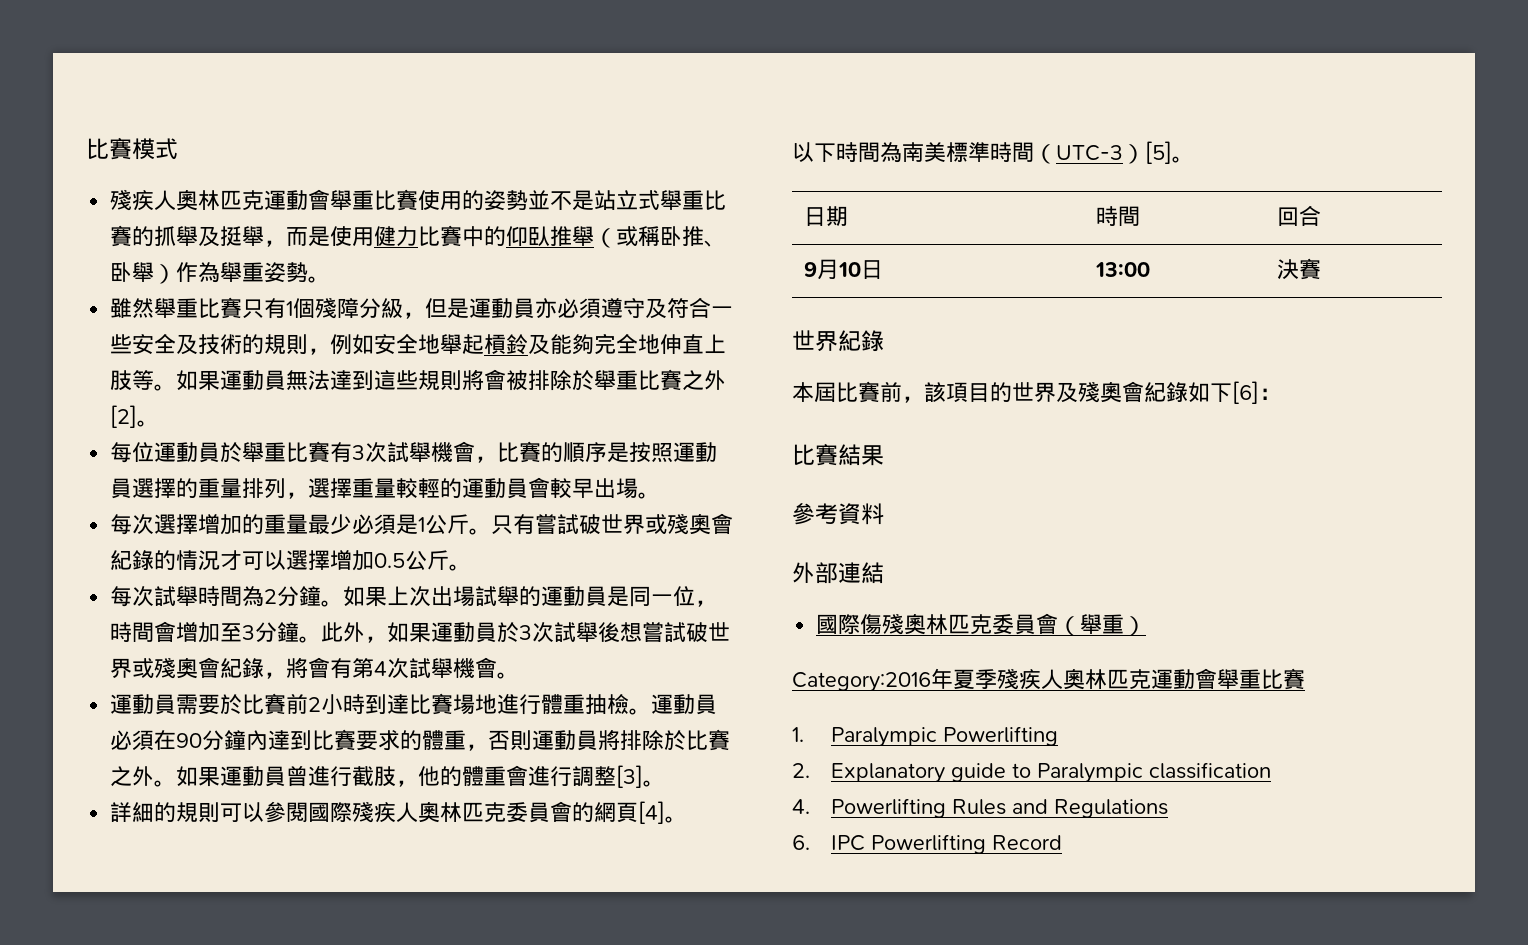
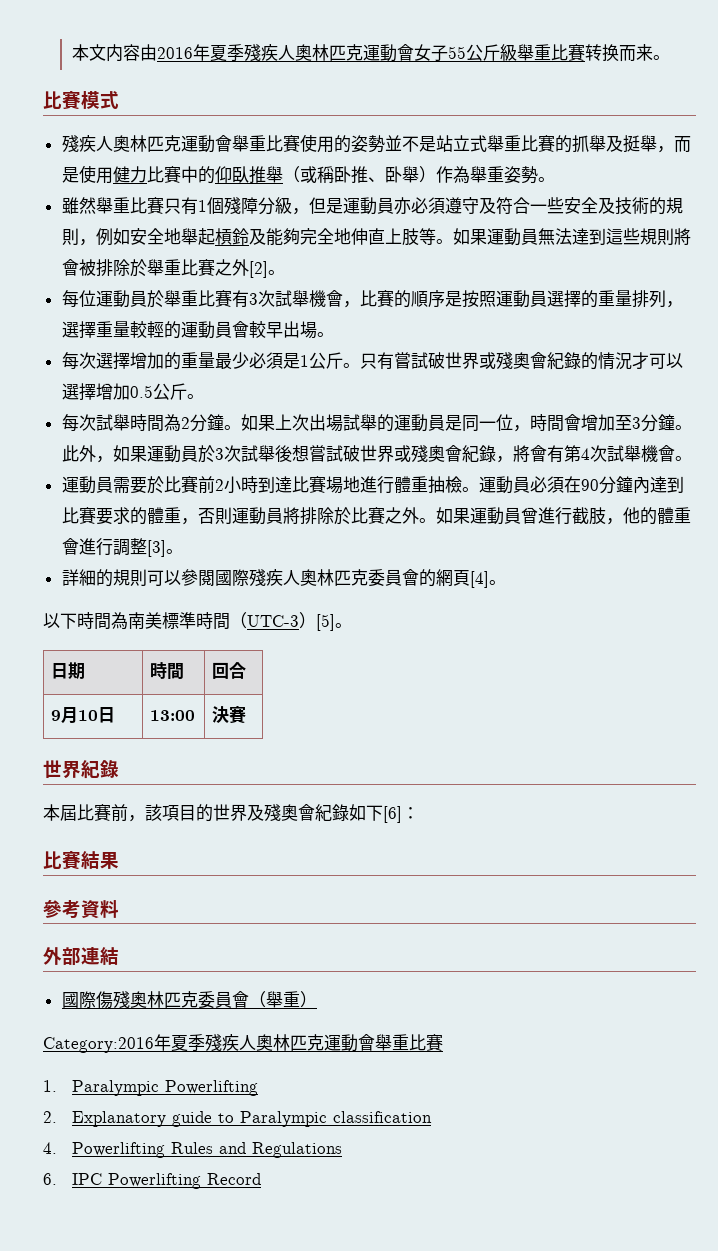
(86, 149) none -> [71,44,670,62] 本文内容由2016年夏季殘疾人奧林匹克運動會女子55公斤級舉重比賽转换而来。 //

